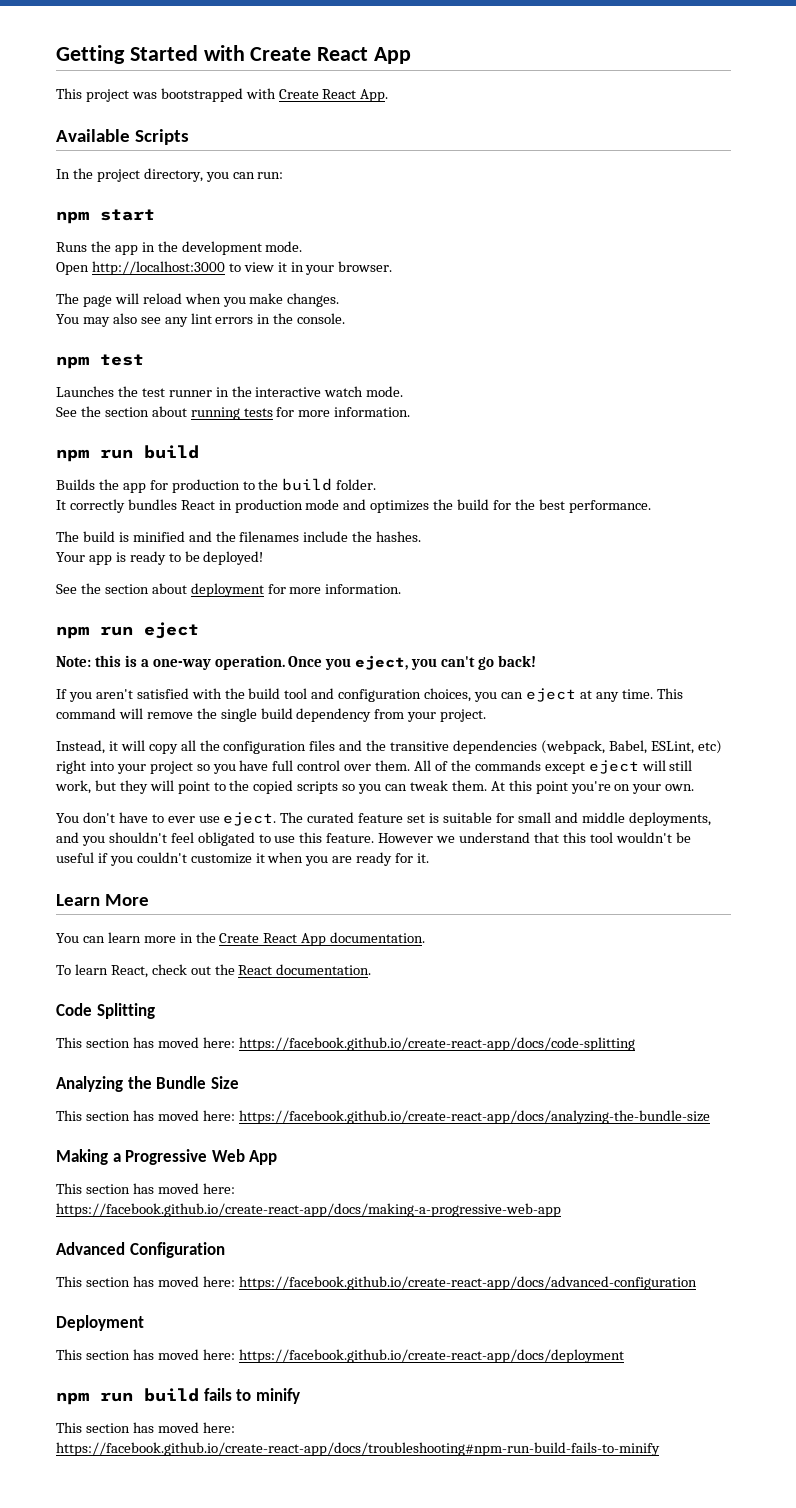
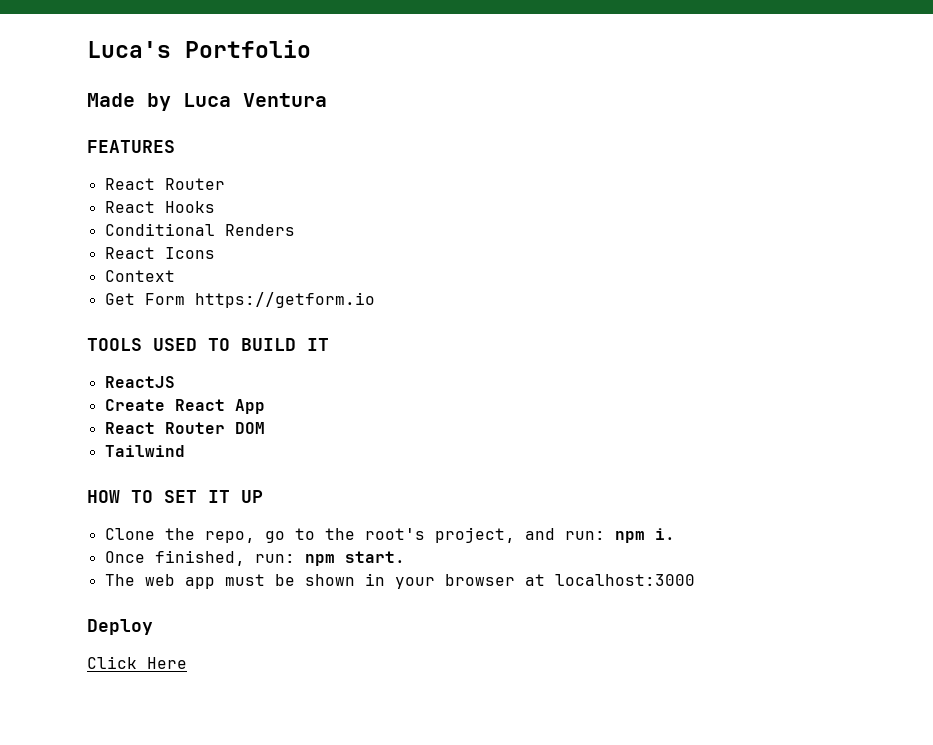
[56,45,412,64] [56,88,389,102] [56,129,190,145] [56,168,284,182] [56,209,155,224] [56,241,303,255] [56,261,393,275] [56,293,340,307] [56,313,346,327] [56,354,144,369] [56,386,404,397] [56,406,411,420] [56,445,199,462] [56,478,377,493] [56,499,651,513] [56,531,422,542] [56,551,264,565] [56,583,402,597] [56,622,199,639] [56,655,536,670] [56,688,683,702] [56,708,487,722] [56,740,722,754] [56,760,693,774] [55,780,695,794] [56,812,711,826] [56,832,691,846] [56,852,430,866] [56,894,150,906] [56,932,426,946] [56,964,372,978] [56,1003,155,1019] [56,1037,635,1051] [56,1076,239,1092] [56,1110,710,1124] [56,1149,278,1165] [56,1183,235,1194] [56,1203,561,1217] [56,1242,225,1258] [56,1276,697,1290] [56,1315,144,1331] [56,1349,624,1363] [56,1388,300,1405] [56,1422,235,1433] [56,1442,660,1456] Getting Started with Create React App // This project was bootstrapped with Create React App. // Available Scripts // In the project directory, you can run: // npm start // Runs the app in the development mode. // Open http://localhost:3000 to view it in your browser. // The page will reload when you make changes. // You may also see any lint errors in the console. // npm test // Launches the test runner in the interactive watch mode. // See the section about running tests for more information. // npm run build // Builds the app for production to the build folder. // It correctly bundles React in production mode and optimizes the build for the best performance. // The build is minified and the filenames include the hashes. // Your app is ready to be deployed! // See the section about deployment for more information. // npm run eject // Note: this is a one-way operation. Once you eject, you can't go back! // If you aren't satisfied with the build tool and configuration choices, you can eject at any time. This command will remove the single build dependency from your project. // Instead, it will copy all the configuration files and the transitive dependencies (webpack, Babel, ESLint, etc) right into your project so you have full control over them. All of the commands except eject will still work, but they will point to the copied scripts so you can tweak them. At this point you're on your own. // You don't have to ever use eject. The curated feature set is suitable for small and middle deployments, and you shouldn't feel obligated to use this feature. However we understand that this tool wouldn't be useful if you couldn't customize it when you are ready for it. // Learn More // You can learn more in the Create React App documentation. // To learn React, check out the React documentation. // Code Splitting // This section has moved here: https://facebook.github.io/create-react-app/docs/code-splitting // Analyzing the Bundle Size // This section has moved here: https://facebook.github.io/create-react-app/docs/analyzing-the-bundle-size // Making a Progressive Web App // This section has moved here: https://facebook.github.io/create-react-app/docs/making-a-progressive-web-app // Advanced Configuration // This section has moved here: https://facebook.github.io/create-react-app/docs/advanced-configuration // Deployment // This section has moved here: https://facebook.github.io/create-react-app/docs/deployment // npm run build fails to minify // This section has moved here: https://facebook.github.io/create-react-app/docs/troubleshooting#npm-run-build-fails-to-minify -> [87,40,311,58] [87,93,327,111] [87,140,175,153] [104,178,225,190] [104,201,215,213] [104,223,295,236] [104,247,215,259] [104,270,175,282] [104,292,375,308] [87,338,329,351] [104,376,175,388] [104,399,265,414] [104,422,265,434] [104,445,185,457] [87,490,263,503] [104,527,675,543] [104,550,405,566] [104,573,695,589] [87,619,153,635] [87,656,187,669] Luca's Portfolio // Made by Luca Ventura // FEATURES // React Router // React Hooks // Conditional Renders // React Icons // Context // Get Form https://getform.io // TOOLS USED TO BUILD IT // ReactJS // Create React App // React Router DOM // Tailwind // HOW TO SET IT UP // Clone the repo, go to the root's project, and run: npm i. // Once finished, run: npm start. // The web app must be shown in your browser at localhost:3000 // Deploy // Click Here

